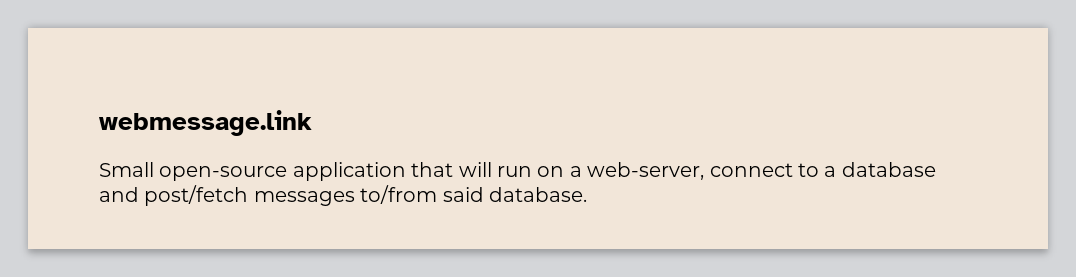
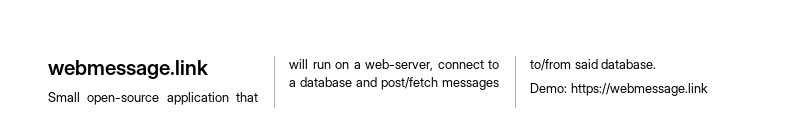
(587, 194) none -> [530,83,708,96] // Demo: https://webmessage.link

